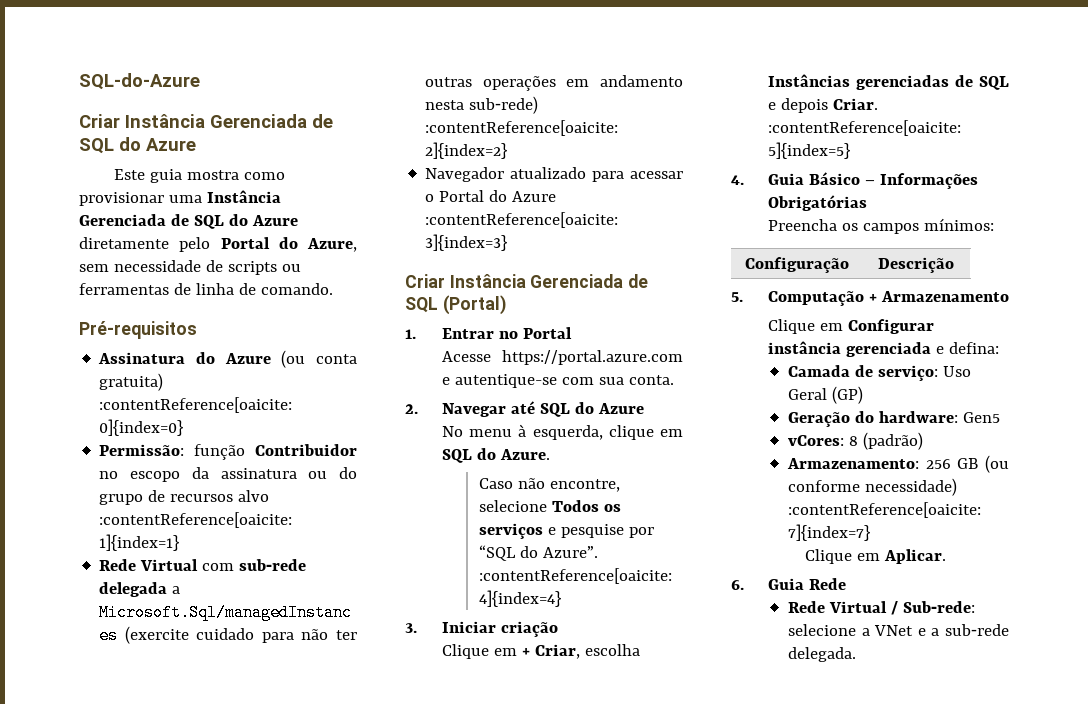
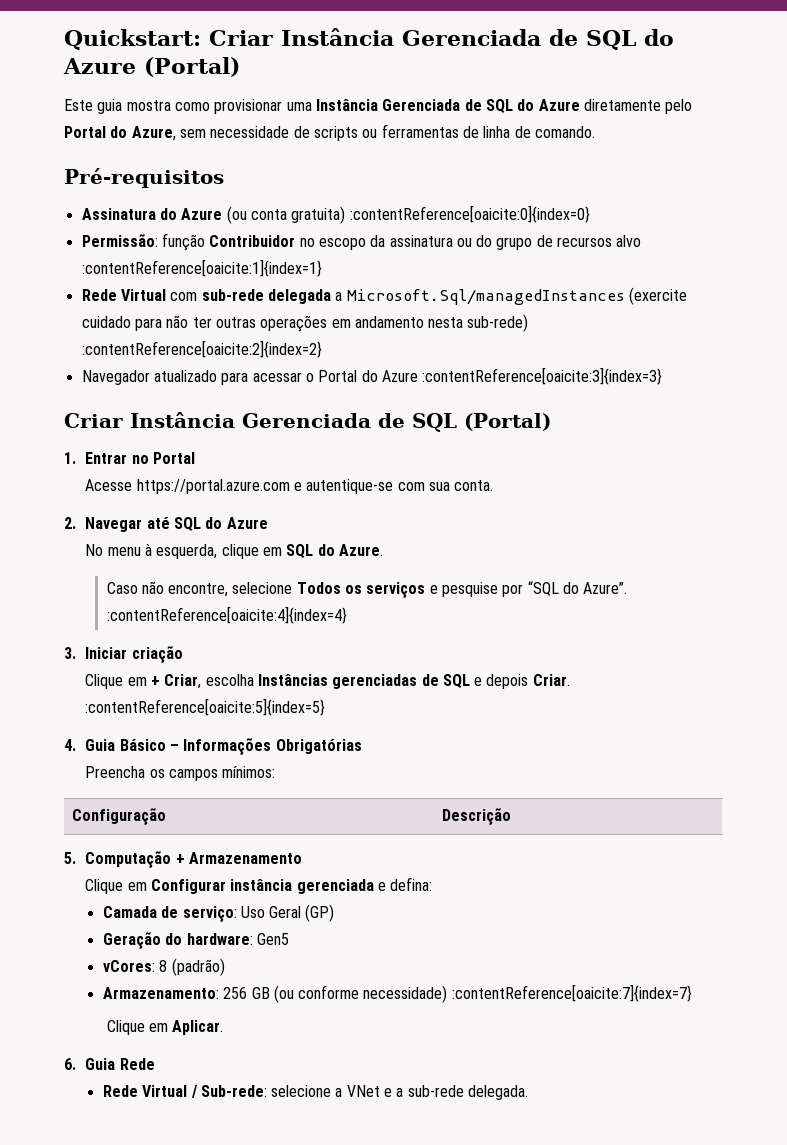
[79,73,200,90] SQL-do-Azure // -> [64,29,201,50] Quickstart:
(196, 144) none -> [144,57,240,77] (Portal)

